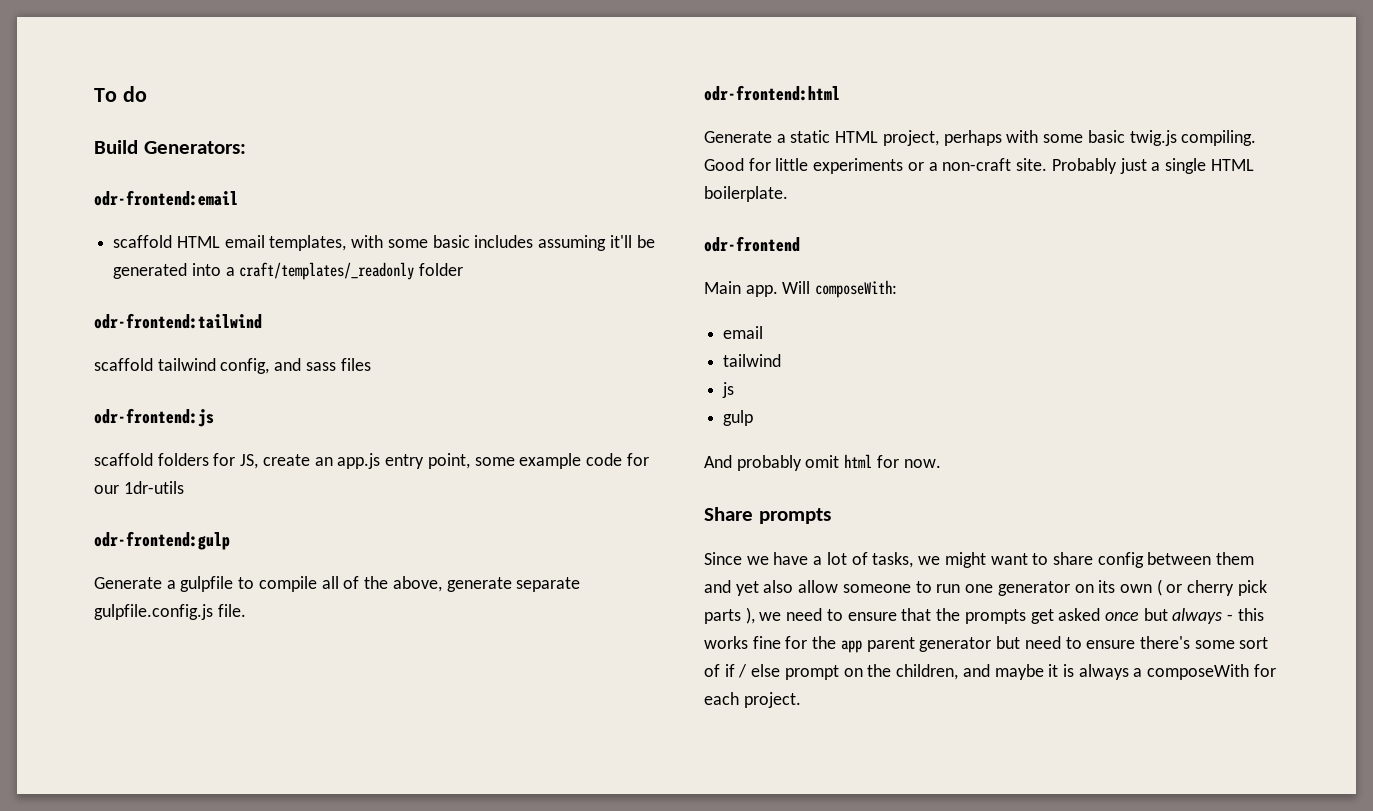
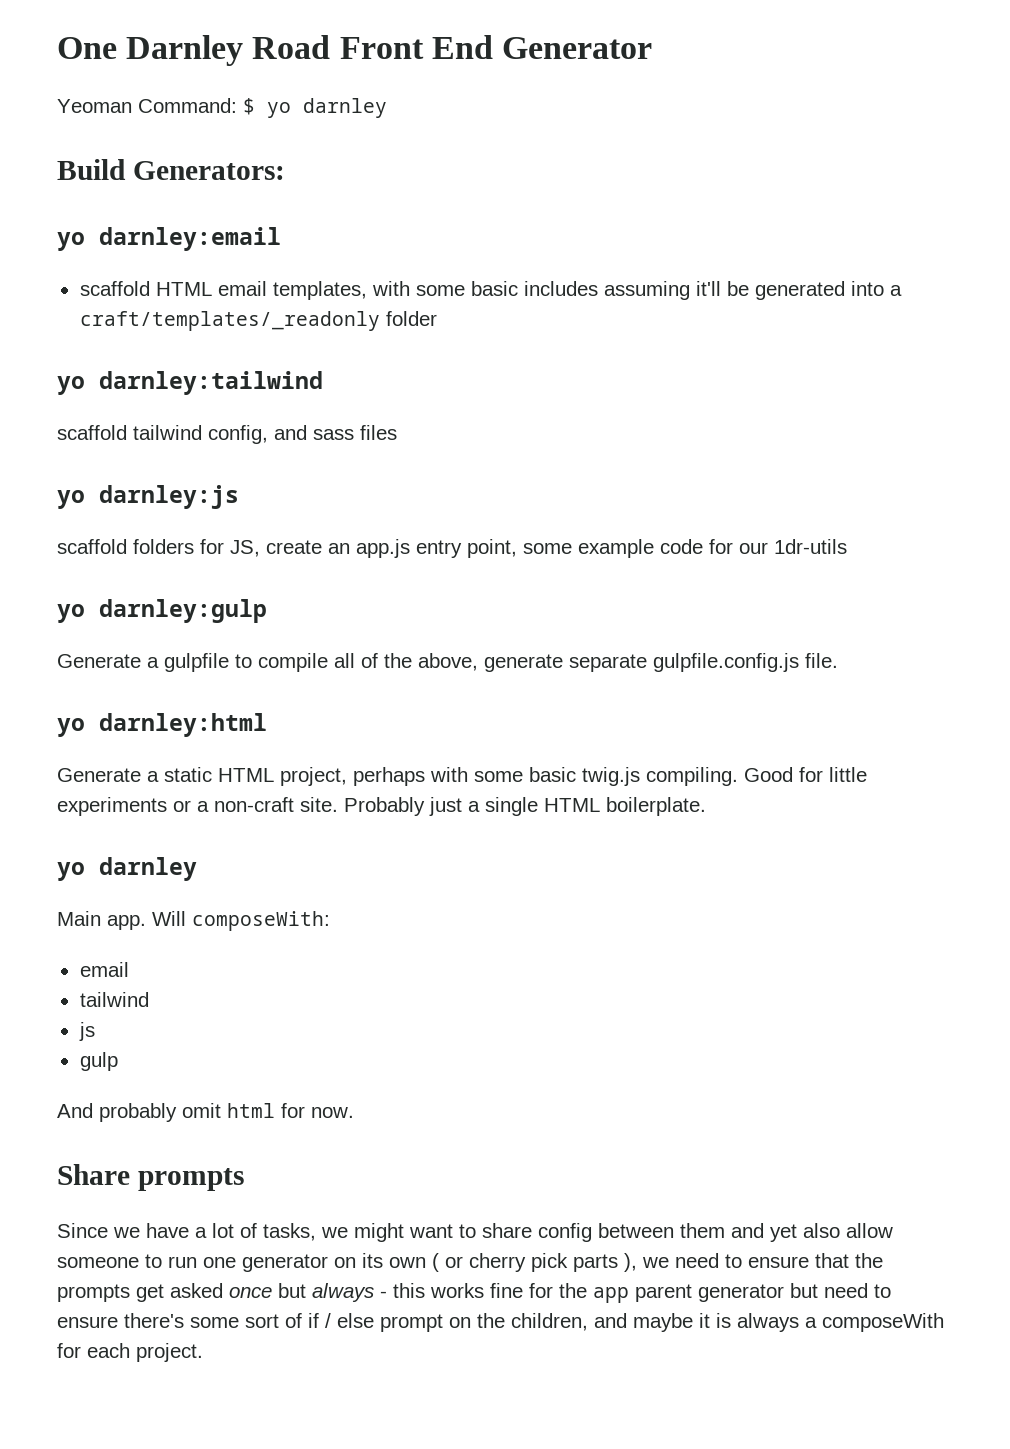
[94,86,147,102] To do -> [57,35,652,66] [57,98,387,118] One Darnley Road Front End Generator // Yeoman Command: $ yo darnley
[94,190,238,206] odr-frontend:email -> [57,227,281,251] yo darnley:email
[94,313,262,329] odr-frontend:tailwind -> [57,371,323,395] yo darnley:tailwind
[94,408,214,427] odr-frontend:js -> [57,485,239,509] yo darnley:js
[94,531,230,550] odr-frontend:gulp -> [57,599,267,623] yo darnley:gulp
[704,85,840,101] odr-frontend:html -> [57,713,267,737] yo darnley:html
[704,236,800,252] odr-frontend -> [57,857,197,881] yo darnley

